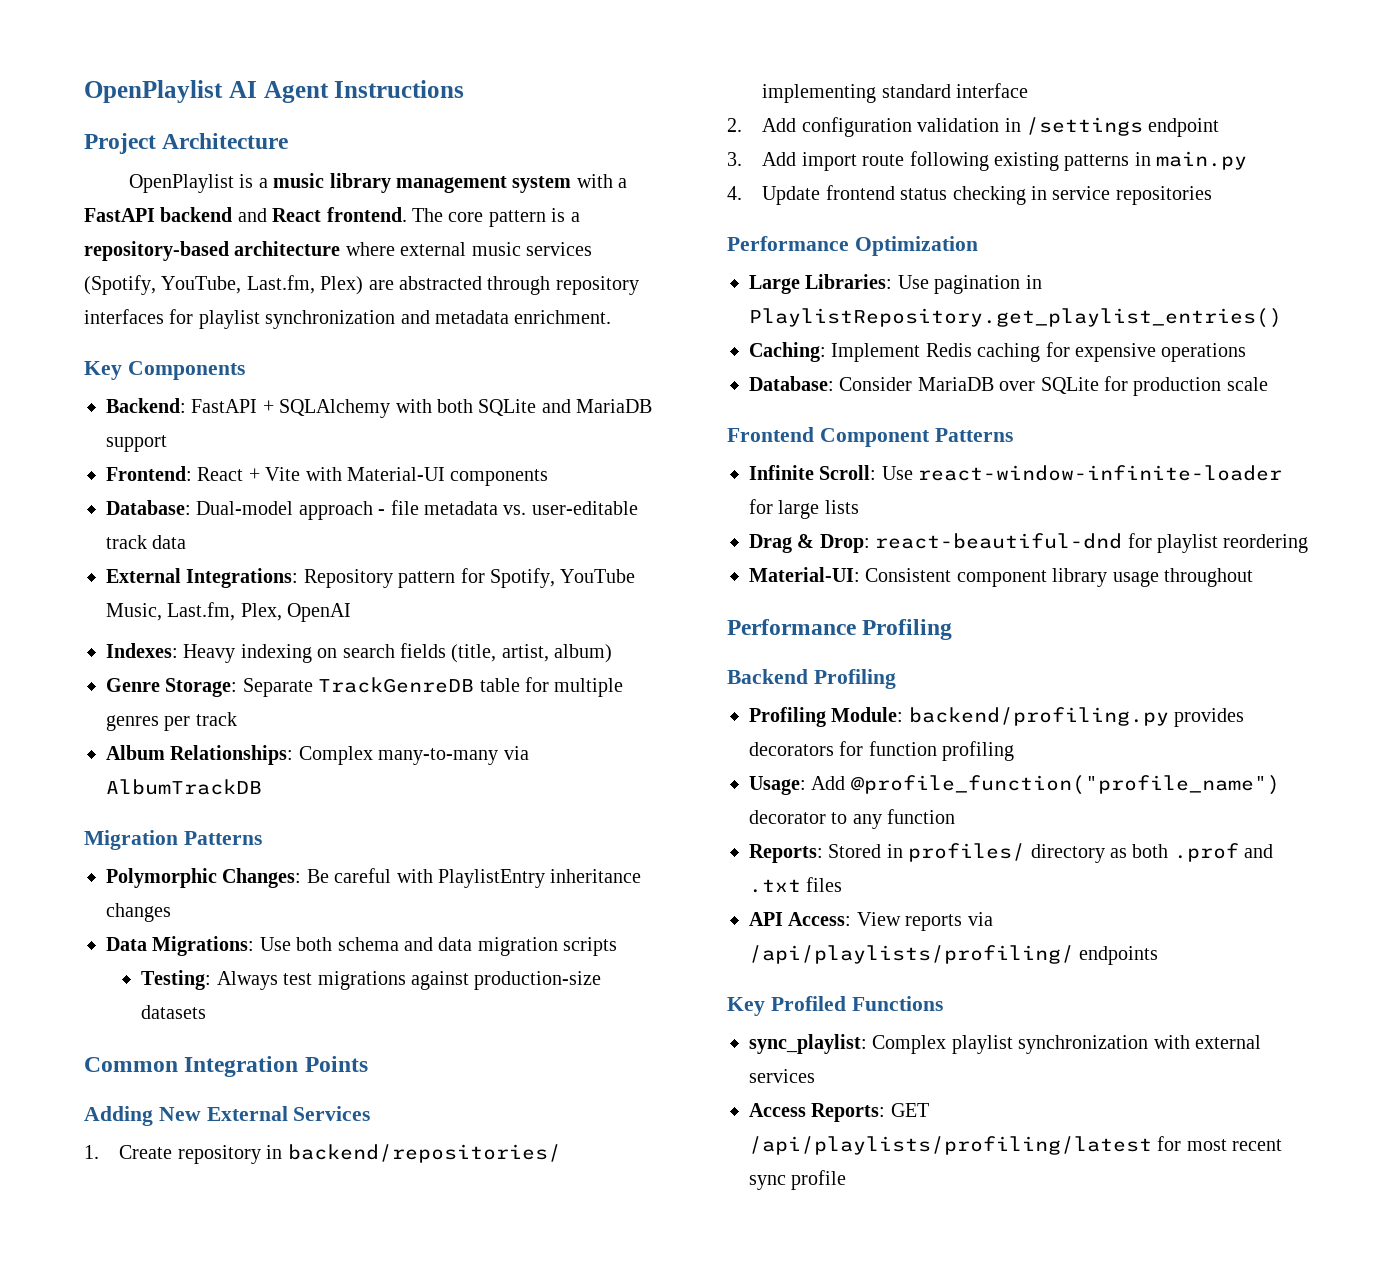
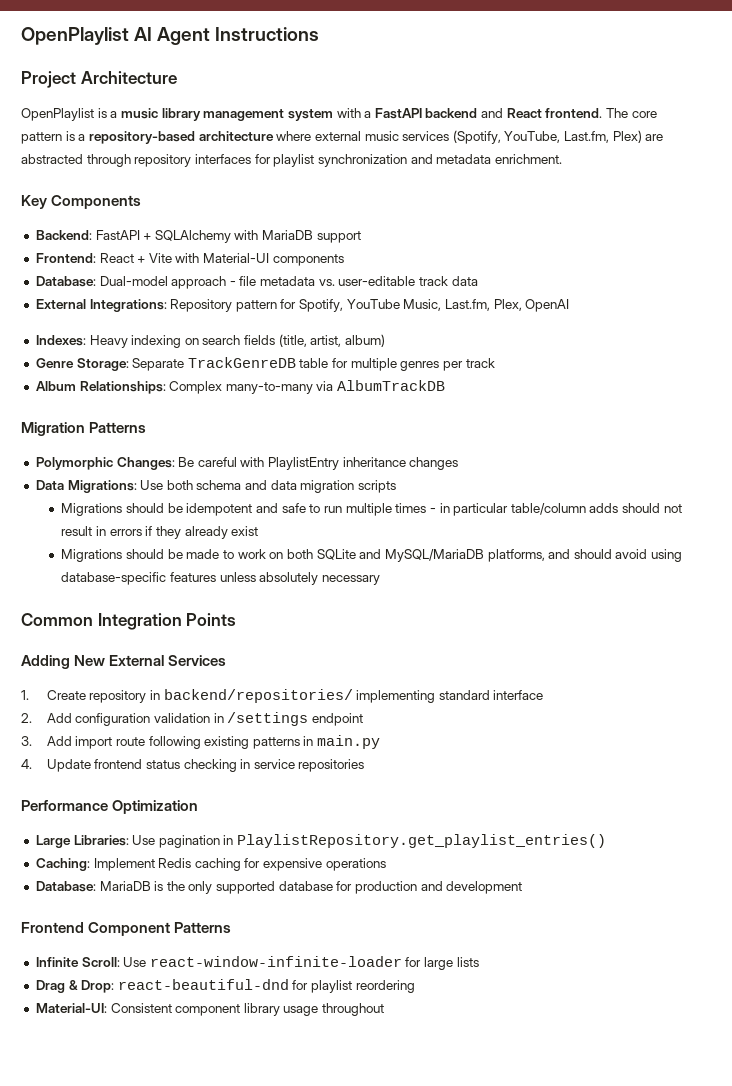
[437,399,571,416] both SQLite and -> (259, 235) none
[141,970,602,990] [141,1005,207,1019] Testing: Always test migrations against production-size datasets -> [61,503,682,516] [61,526,259,539] [61,549,683,562] [61,572,381,585] Migrations should be idempotent and safe to run multiple times - in particular table/column adds should not result in errors if they already exist // Migrations should be made to work on both SQLite and MySQL/MariaDB platforms, and should avoid using database-specific features unless absolutely necessary
[839,376,1268,396] Consider MariaDB over SQLite for production scale -> [99,881,523,894] MariaDB is the only supported database for production and development
[727,619,953,640] [727,669,896,689] [749,707,1245,727] [749,741,1015,761] [749,775,1280,795] [749,809,956,829] [749,843,1274,863] [749,877,843,893] [749,912,993,931] [749,945,1159,965] [727,996,943,1016] [749,1034,1261,1054] [749,1069,815,1083] [749,1103,929,1122] [749,1136,1283,1155] [749,1170,847,1190] // Performance Profiling // Backend Profiling // Profiling Module: backend/profiling.py provides decorators for function profiling // Usage: Add @profile_function("profile_name") decorator to any function // Reports: Stored in profiles/ directory as both .prof and .txt files // API Access: View reports via /api/playlists/profiling/ endpoints // Key Profiled Functions // sync_playlist: Complex playlist synchronization with external services // Access Reports: GET /api/playlists/profiling/latest for most recent sync profile -> (385, 1009) none

